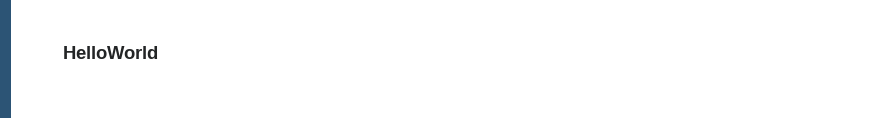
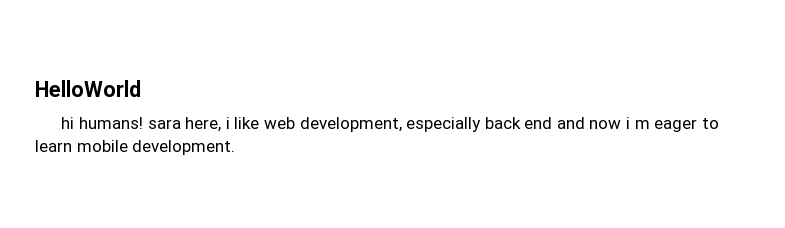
(158, 52) none -> [61,117,719,132] [35,140,236,155] // hi humans! sara here, i like web development, especially back end and now i m eager to learn mobile development.

